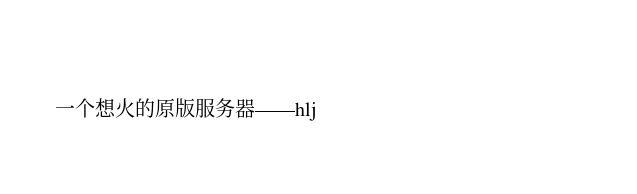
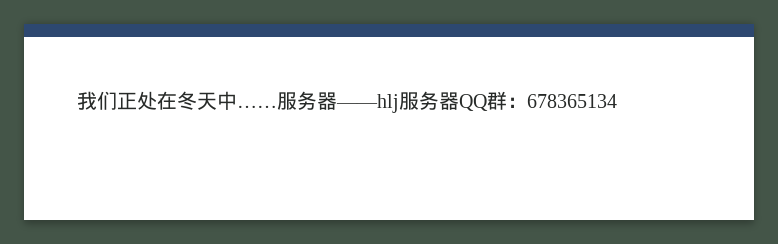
[55,98,317,121] 一个想火的原版服务器——hlj -> [77,91,617,113] 我们正处在冬天中……服务器——hlj服务器QQ群：678365134

